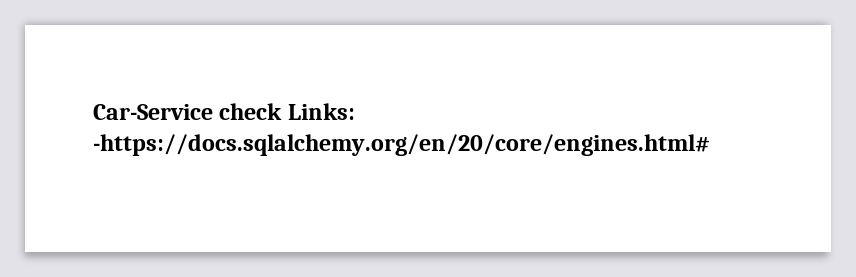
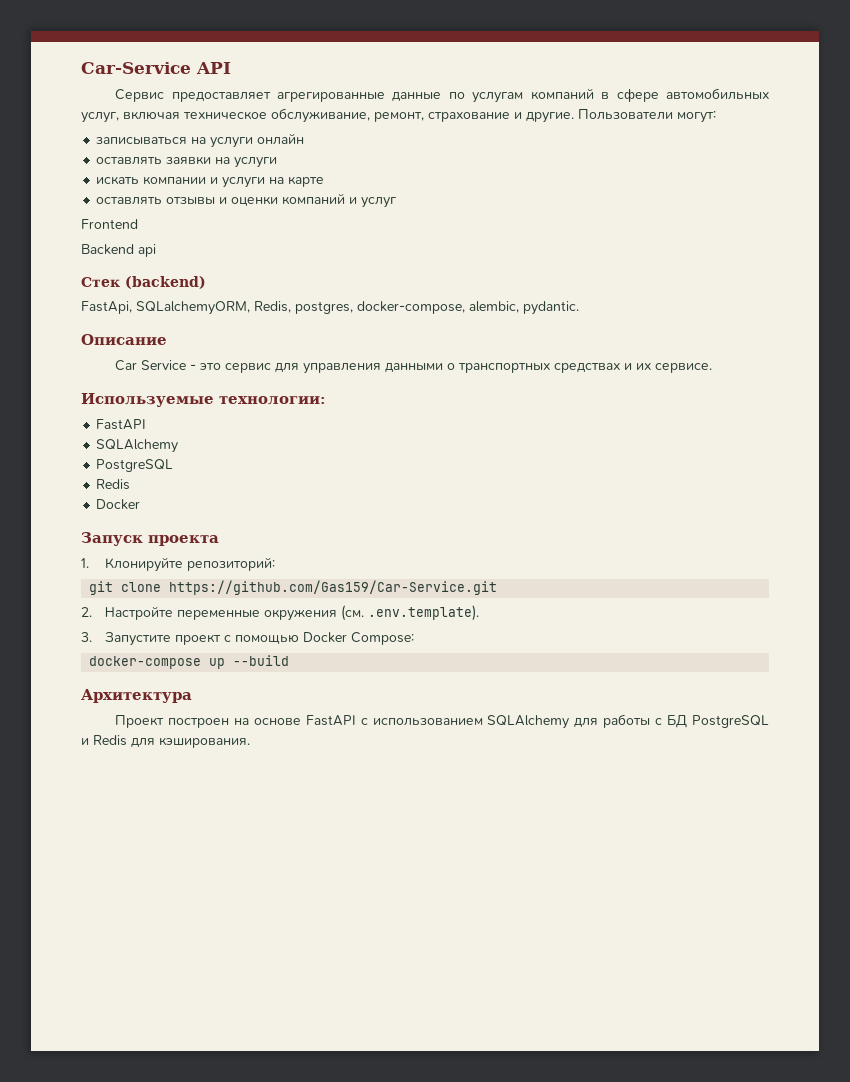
[219,103,355,120] [93,134,710,156] check Links: -https://docs.sqlalchemy.org/en/20/core/engines.html# -> [196,62,231,74] [115,88,770,103] [81,108,716,123] [96,133,305,148] [96,156,278,168] [96,176,325,188] [96,193,397,208] [81,219,138,229] [81,244,156,257] [81,276,206,289] [81,301,579,315] [81,334,167,345] [115,360,713,374] [81,393,326,407] [96,419,147,430] [96,439,179,453] [96,459,174,472] [96,479,131,490] [96,499,141,510] [81,532,219,546] [81,557,275,572] [89,580,498,595] [81,605,479,621] [81,631,414,646] [89,655,290,669] [81,689,192,703] [115,714,769,729] [81,735,250,748] API // Сервис предоставляет агрегированные данные по услугам компаний в сфере автомобильных услуг, включая техническое обслуживание, ремонт, страхование и другие. Пользователи могут: // записываться на услуги онлайн // оставлять заявки на услуги // искать компании и услуги на карте // оставлять отзывы и оценки компаний и услуг // Frontend // Backend api // Стек (backend) // FastApi, SQLalchemyORM, Redis, postgres, docker-compose, alembic, pydantic. // Описание // Car Service - это сервис для управления данными о транспортных средствах и их сервисе. // Используемые технологии: // FastAPI // SQLAlchemy // PostgreSQL // Redis // Docker // Запуск проекта // 1. Клонируйте репозиторий: // git clone https://github.com/Gas159/Car-Service.git // 2. Настройте переменные окружения (см. .env.template). // 3. Запустите проект с помощью Docker Compose: // docker-compose up --build // Архитектура // Проект построен на основе FastAPI с использованием SQLAlchemy для работы с БД PostgreSQL и Redis для кэширования.

